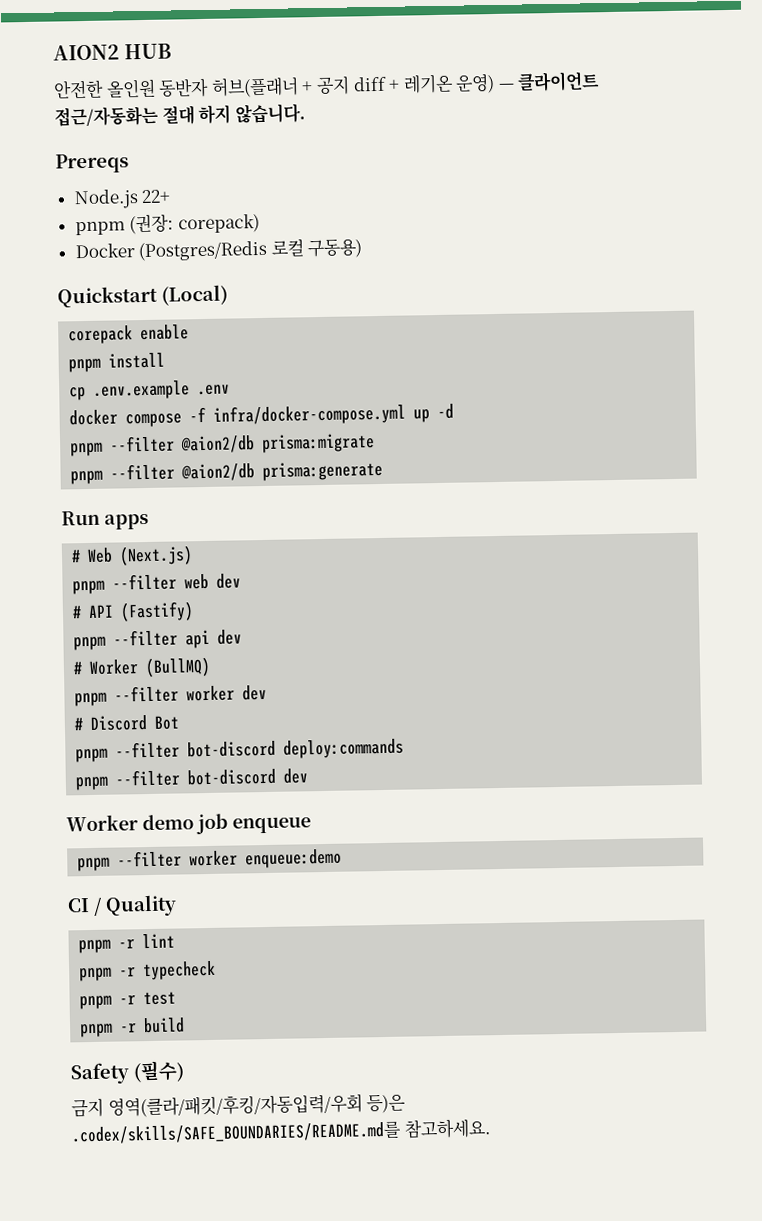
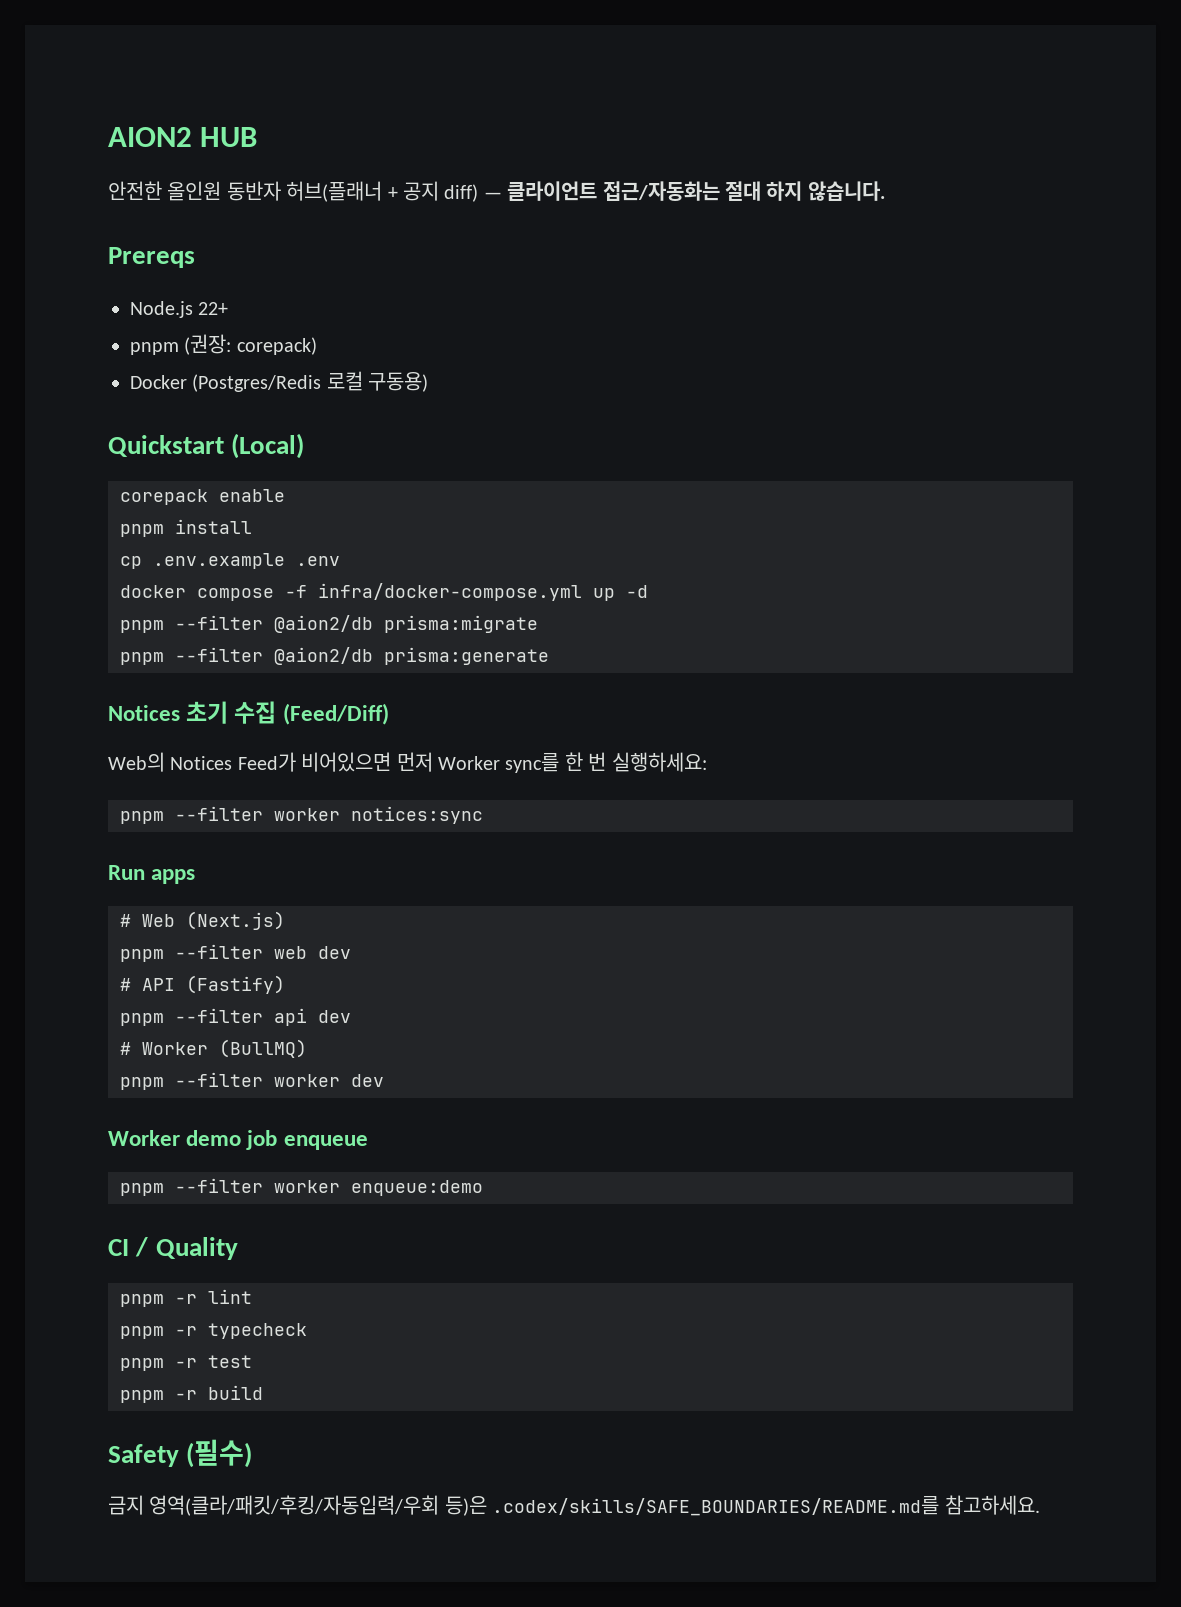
[352,73,496,94] diff + 레기온 운영) -> [444,184,479,202] diff)
(384, 471) none -> [108,701,389,725] [108,752,707,773] [120,806,483,824] // Notices 초기 수집 (Feed/Diff) // Web의 Notices Feed가 비어있으면 먼저 Worker sync를 한 번 실행하세요: // pnpm --filter worker notices:sync
[74,715,181,731] [75,738,405,763] [75,768,309,791] // # Discord Bot // pnpm --filter bot-discord deploy:commands // pnpm --filter bot-discord dev -> (384, 1080) none

